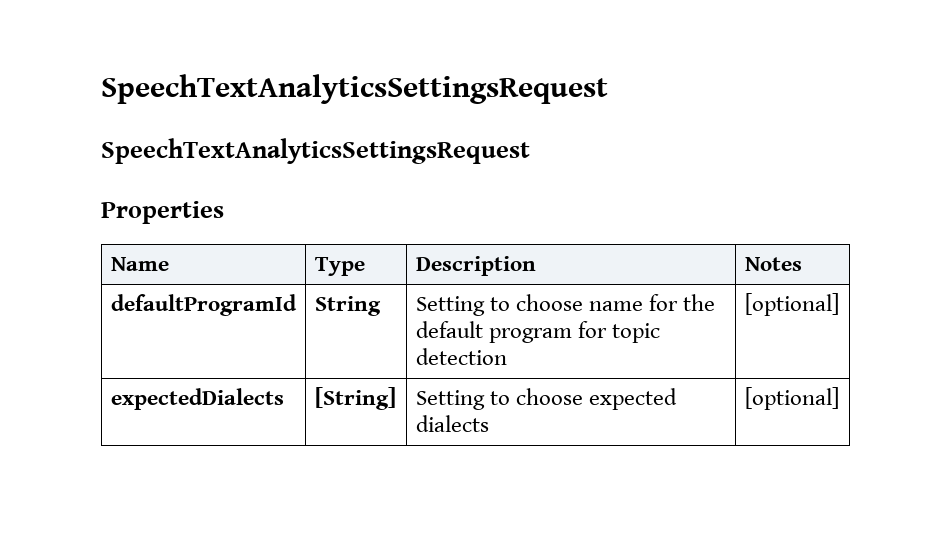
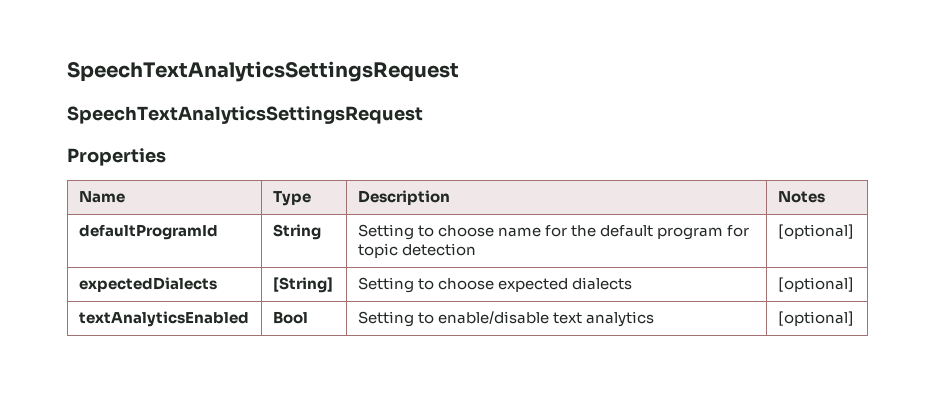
(839, 398) none -> [78,311,249,327] [272,311,308,324] [357,311,655,327] [777,311,854,326] // textAnalyticsEnabled | Bool | Setting to enable/disable text analytics | [optional]

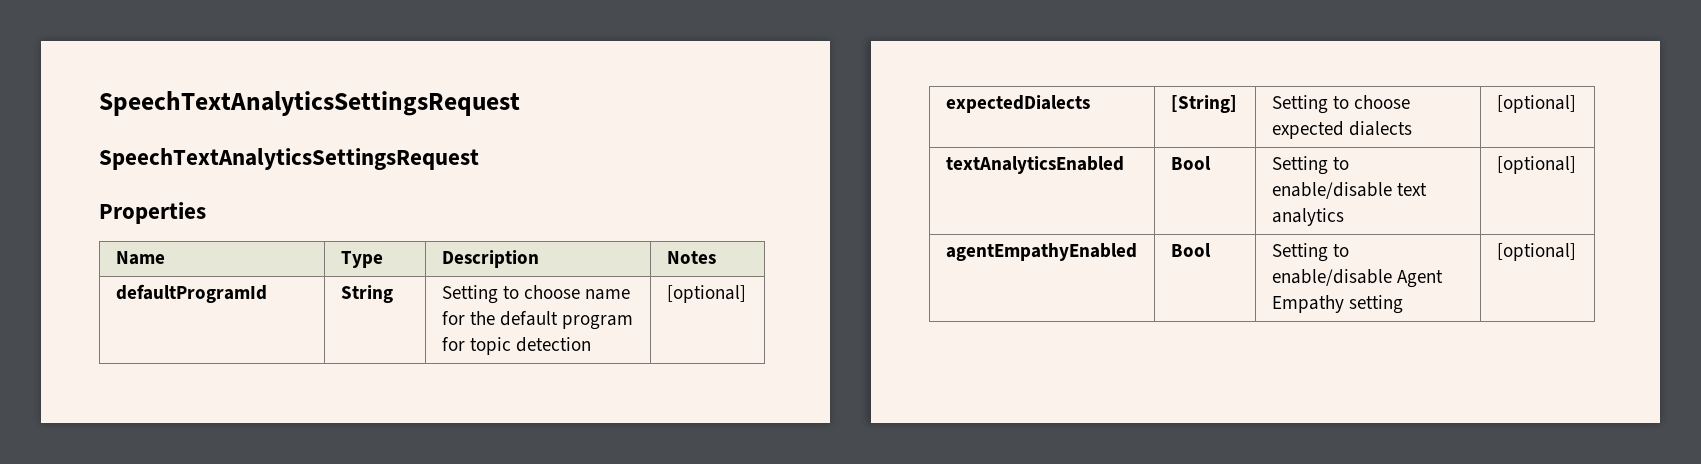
(854, 318) none -> [945,243,1137,261] [1170,243,1211,257] [1271,243,1349,262] [1271,269,1443,288] [1271,295,1403,314] [1496,243,1576,261] // agentEmpathyEnabled | Bool | Setting to enable/disable Agent Empathy setting | [optional]

